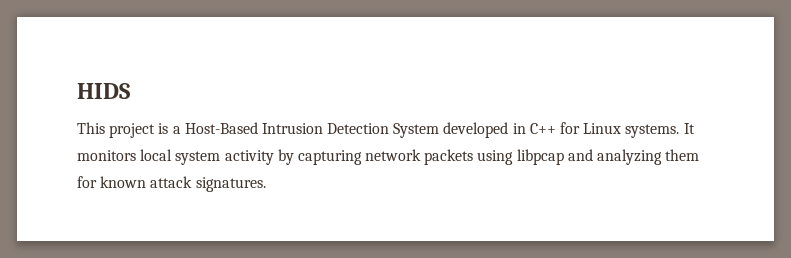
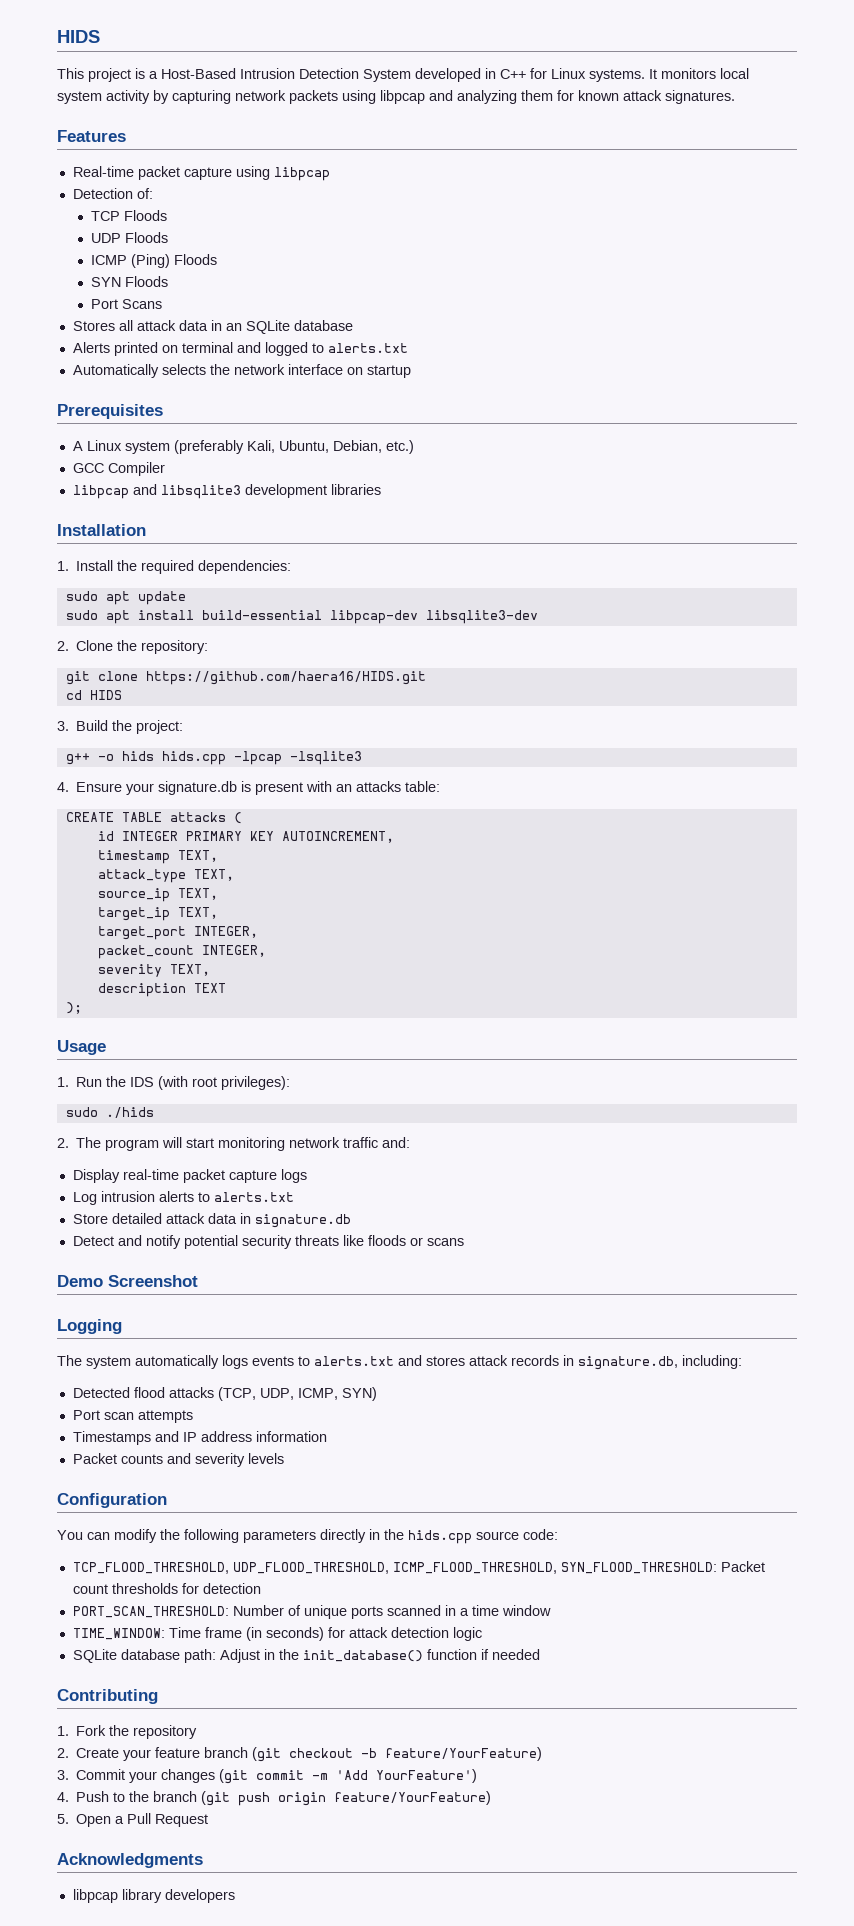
(266, 184) none -> [57,130,126,142] [72,166,330,181] [72,188,153,199] [90,210,167,221] [90,232,168,243] [90,254,217,268] [90,276,168,287] [90,299,162,309] [72,320,353,334] [72,342,408,356] [72,364,411,378] [57,404,163,419] [72,440,414,454] [72,462,165,476] [72,484,381,499] [57,524,146,536] [57,560,292,574] [65,591,186,605] [65,610,538,624] [57,640,209,654] [65,671,426,685] [65,690,122,700] [57,720,184,734] [65,751,362,765] [57,781,441,795] [65,812,242,824] [97,831,394,843] [97,850,218,864] [97,869,234,883] [97,888,218,902] [97,907,218,921] [97,926,258,940] [97,945,266,959] [97,964,210,977] [97,983,226,997] [65,1002,82,1014] [57,1040,106,1055] [57,1076,291,1090] [65,1107,154,1118] [57,1137,411,1151] [72,1169,307,1183] [72,1191,294,1205] [72,1213,351,1228] [72,1235,464,1249] [57,1275,198,1287] [57,1319,122,1334] [57,1355,742,1370] [72,1387,377,1401] [72,1410,193,1423] [72,1431,327,1445] [72,1453,284,1467] [57,1493,167,1508] [57,1529,558,1544] [72,1561,765,1574] [72,1583,261,1594] [72,1605,551,1619] [72,1627,482,1641] [72,1649,540,1663] [57,1689,158,1704] [57,1725,198,1739] [57,1747,543,1762] [57,1769,478,1784] [57,1791,492,1806] [57,1813,209,1827] [57,1853,203,1868] [72,1889,235,1903] // Features // Real-time packet capture using libpcap // Detection of: // TCP Floods // UDP Floods // ICMP (Ping) Floods // SYN Floods // Port Scans // Stores all attack data in an SQLite database // Alerts printed on terminal and logged to alerts.txt // Automatically selects the network interface on startup // Prerequisites // A Linux system (preferably Kali, Ubuntu, Debian, etc.) // GCC Compiler // libpcap and libsqlite3 development libraries // Installation // 1. Install the required dependencies: // sudo apt update // sudo apt install build-essential libpcap-dev libsqlite3-dev // 2. Clone the repository: // git clone https://github.com/haera16/HIDS.git // cd HIDS // 3. Build the project: // g++ -o hids hids.cpp -lpcap -lsqlite3 // 4. Ensure your signature.db is present with an attacks table: // CREATE TABLE attacks ( // id INTEGER PRIMARY KEY AUTOINCREMENT, // timestamp TEXT, // attack_type TEXT, // source_ip TEXT, // target_ip TEXT, // target_port INTEGER, // packet_count INTEGER, // severity TEXT, // description TEXT // ); // Usage // 1. Run the IDS (with root privileges): // sudo ./hids // 2. The program will start monitoring network traffic and: // Display real-time packet capture logs // Log intrusion alerts to alerts.txt // Store detailed attack data in signature.db // Detect and notify potential security threats like floods or scans // Demo Screenshot // Logging // The system automatically logs events to alerts.txt and stores attack records in signature.db, including: // Detected flood attacks (TCP, UDP, ICMP, SYN) // Port scan attempts // Timestamps and IP address information // Packet counts and severity levels // Configuration // You can modify the following parameters directly in the hids.cpp source code: // TCP_FLOOD_THRESHOLD, UDP_FLOOD_THRESHOLD, ICMP_FLOOD_THRESHOLD, SYN_FLOOD_THRESHOLD: Packet count thresholds for detection // PORT_SCAN_THRESHOLD: Number of unique ports scanned in a time window // TIME_WINDOW: Time frame (in seconds) for attack detection logic // SQLite database path: Adjust in the init_database() function if needed // Contributing // 1. Fork the repository // 2. Create your feature branch (git checkout -b feature/YourFeature) // 3. Commit your changes (git commit -m 'Add YourFeature') // 4. Push to the branch (git push origin feature/YourFeature) // 5. Open a Pull Request // Acknowledgments // libpcap library developers

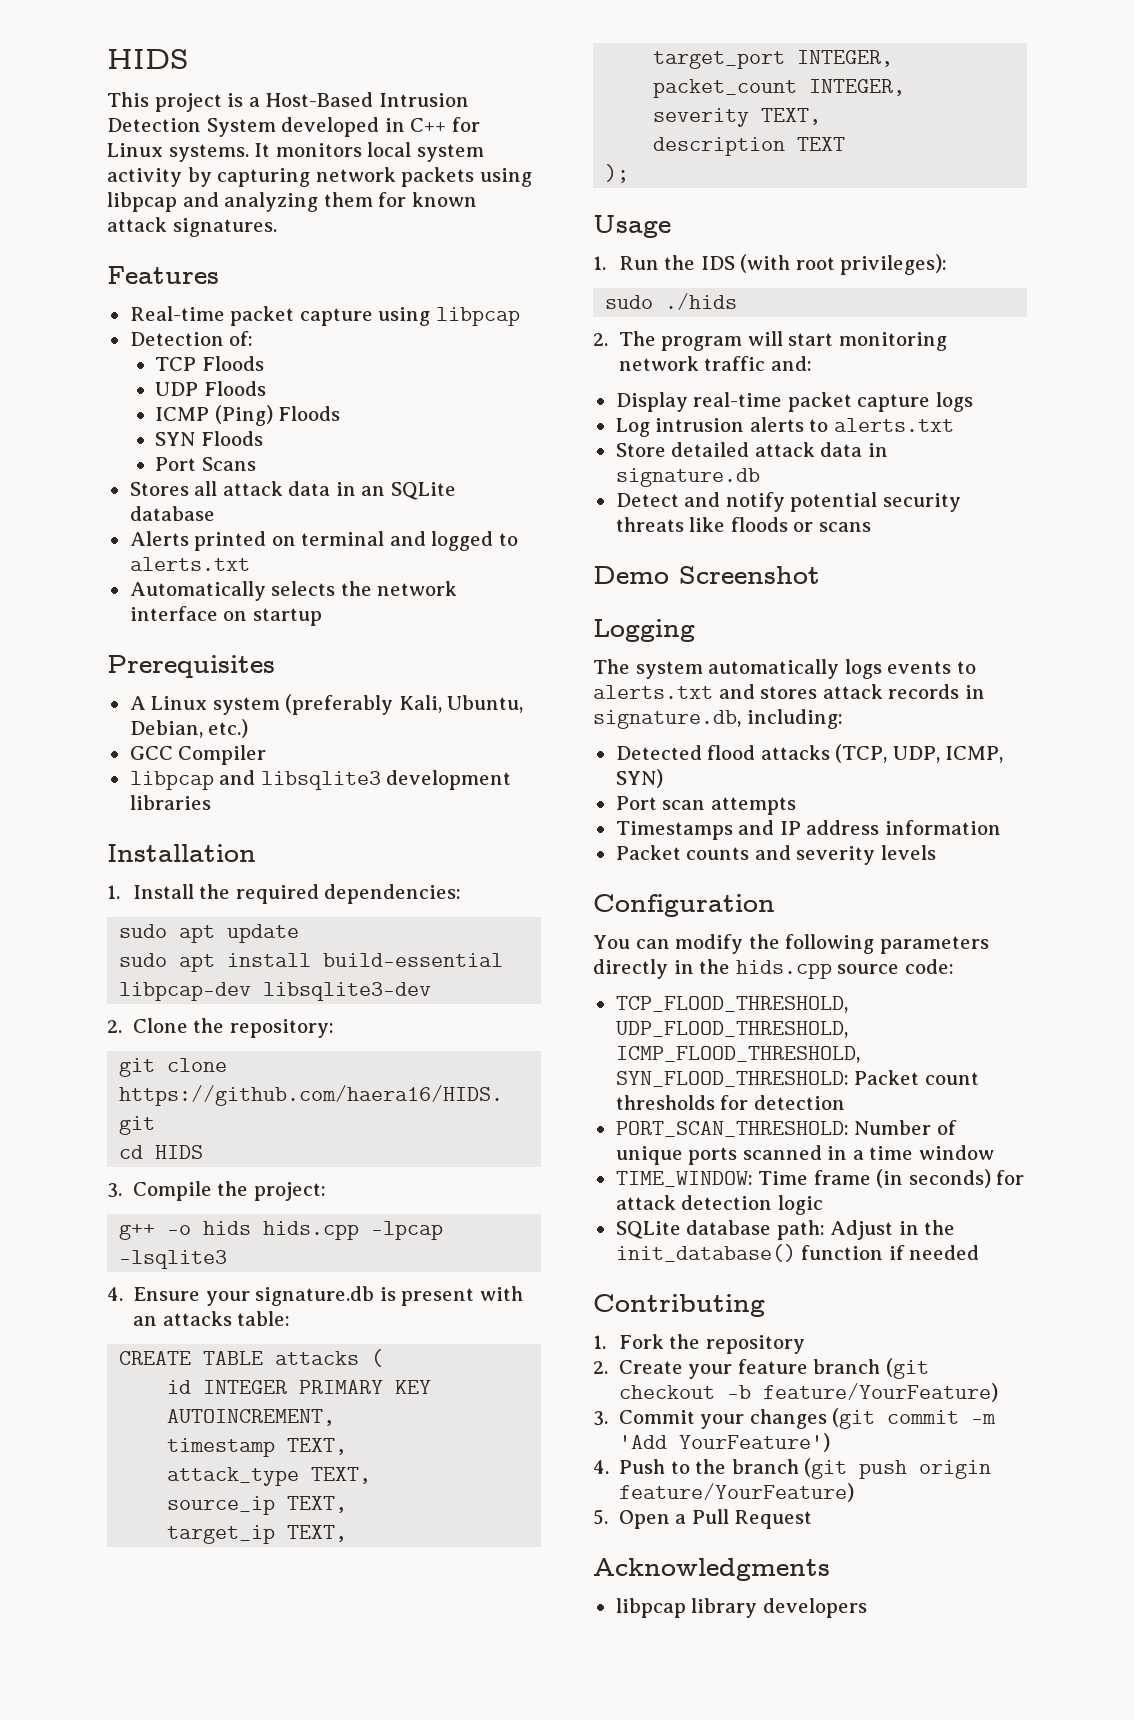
[76,720,109,731] Build -> [132,1181,212,1201] Compile

